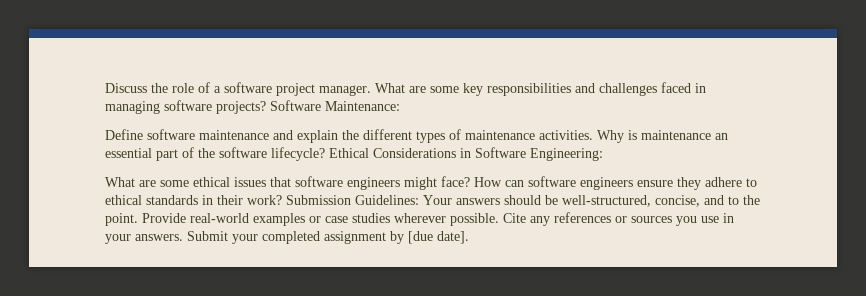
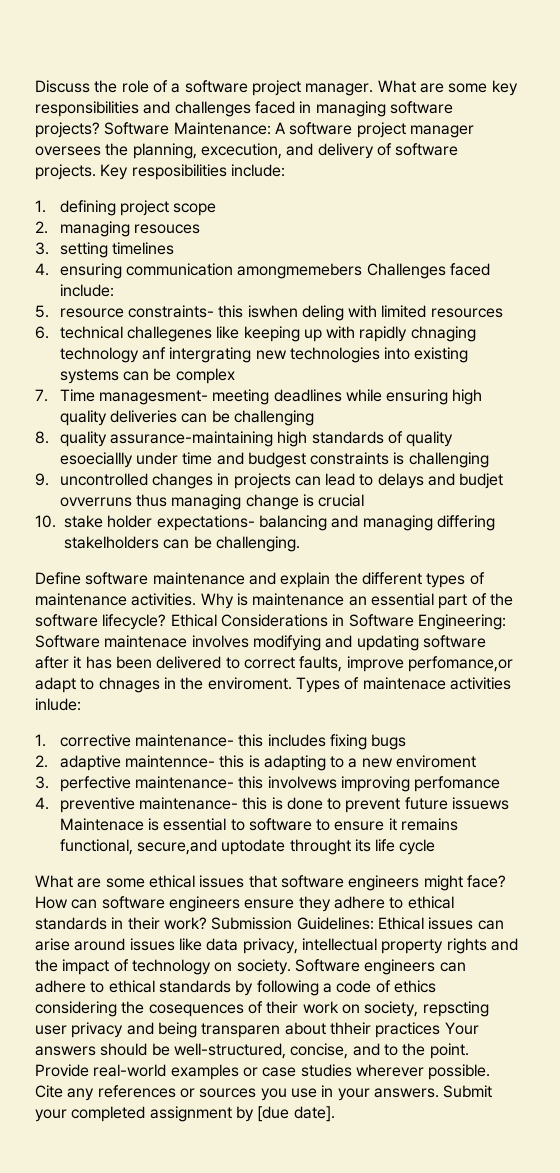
(400, 106) none -> [274,122,474,138] [35,143,459,159] [35,164,285,180] [35,200,217,216] [35,221,200,237] [35,242,174,258] [35,263,490,279] [59,284,114,297] [35,305,503,321] [35,326,476,342] [59,347,469,363] [59,368,235,384] [35,389,483,405] [59,410,314,426] [35,431,454,447] [59,452,489,468] [35,473,504,489] [59,494,365,510] [35,515,495,531] [64,536,300,552] A software project manager oversees the planning, excecution, and delivery of software projects. Key resposibilities include: // 1. defining project scope // 2. managing resouces // 3. setting timelines // 4. ensuring communication amongmemebers Challenges faced include: // 5. resource constraints- this iswhen deling with limited resources // 6. technical challegenes like keeping up with rapidly chnaging technology anf intergrating new technologies into existing systems can be complex // 7. Time managesment- meeting deadlines while ensuring high quality deliveries can be challenging // 8. quality assurance-maintaining high standards of quality esoeciallly under time and budgest constraints is challenging // 9. uncontrolled changes in projects can lead to delays and budjet ovverruns thus managing change is crucial // 10. stake holder expectations- balancing and managing differing stakelholders can be challenging.
(603, 154) none -> [35,635,486,651] [35,656,513,672] [35,677,511,693] [35,698,81,711] [35,734,407,750] [35,755,477,771] [35,776,501,792] [35,797,510,813] [59,818,459,831] [59,839,436,855] Software maintenace involves modifying and updating software after it has been delivered to correct faults, improve perfomance,or adapt to chnages in the enviroment. Types of maintenace activities inlude: // 1. corrective maintenance- this includes fixing bugs // 2. adaptive maintennce- this is adapting to a new enviroment // 3. perfective maintenance- this involvews improving perfomance // 4. preventive maintenance- this is done to prevent future issuews Maintenace is essential to software to ensure it remains functional, secure,and uptodate throught its life cycle
(419, 200) none -> [377,917,504,930] [35,938,518,954] [35,959,466,975] [35,980,436,996] [35,1001,489,1017] [35,1022,441,1038] Ethical issues can arise around issues like data privacy, intellectual property rights and the impact of technology on society. Software engineers can adhere to ethical standards by following a code of ethics considering the cosequences of their work on society, repscting user privacy and being transparen about thheir practices

